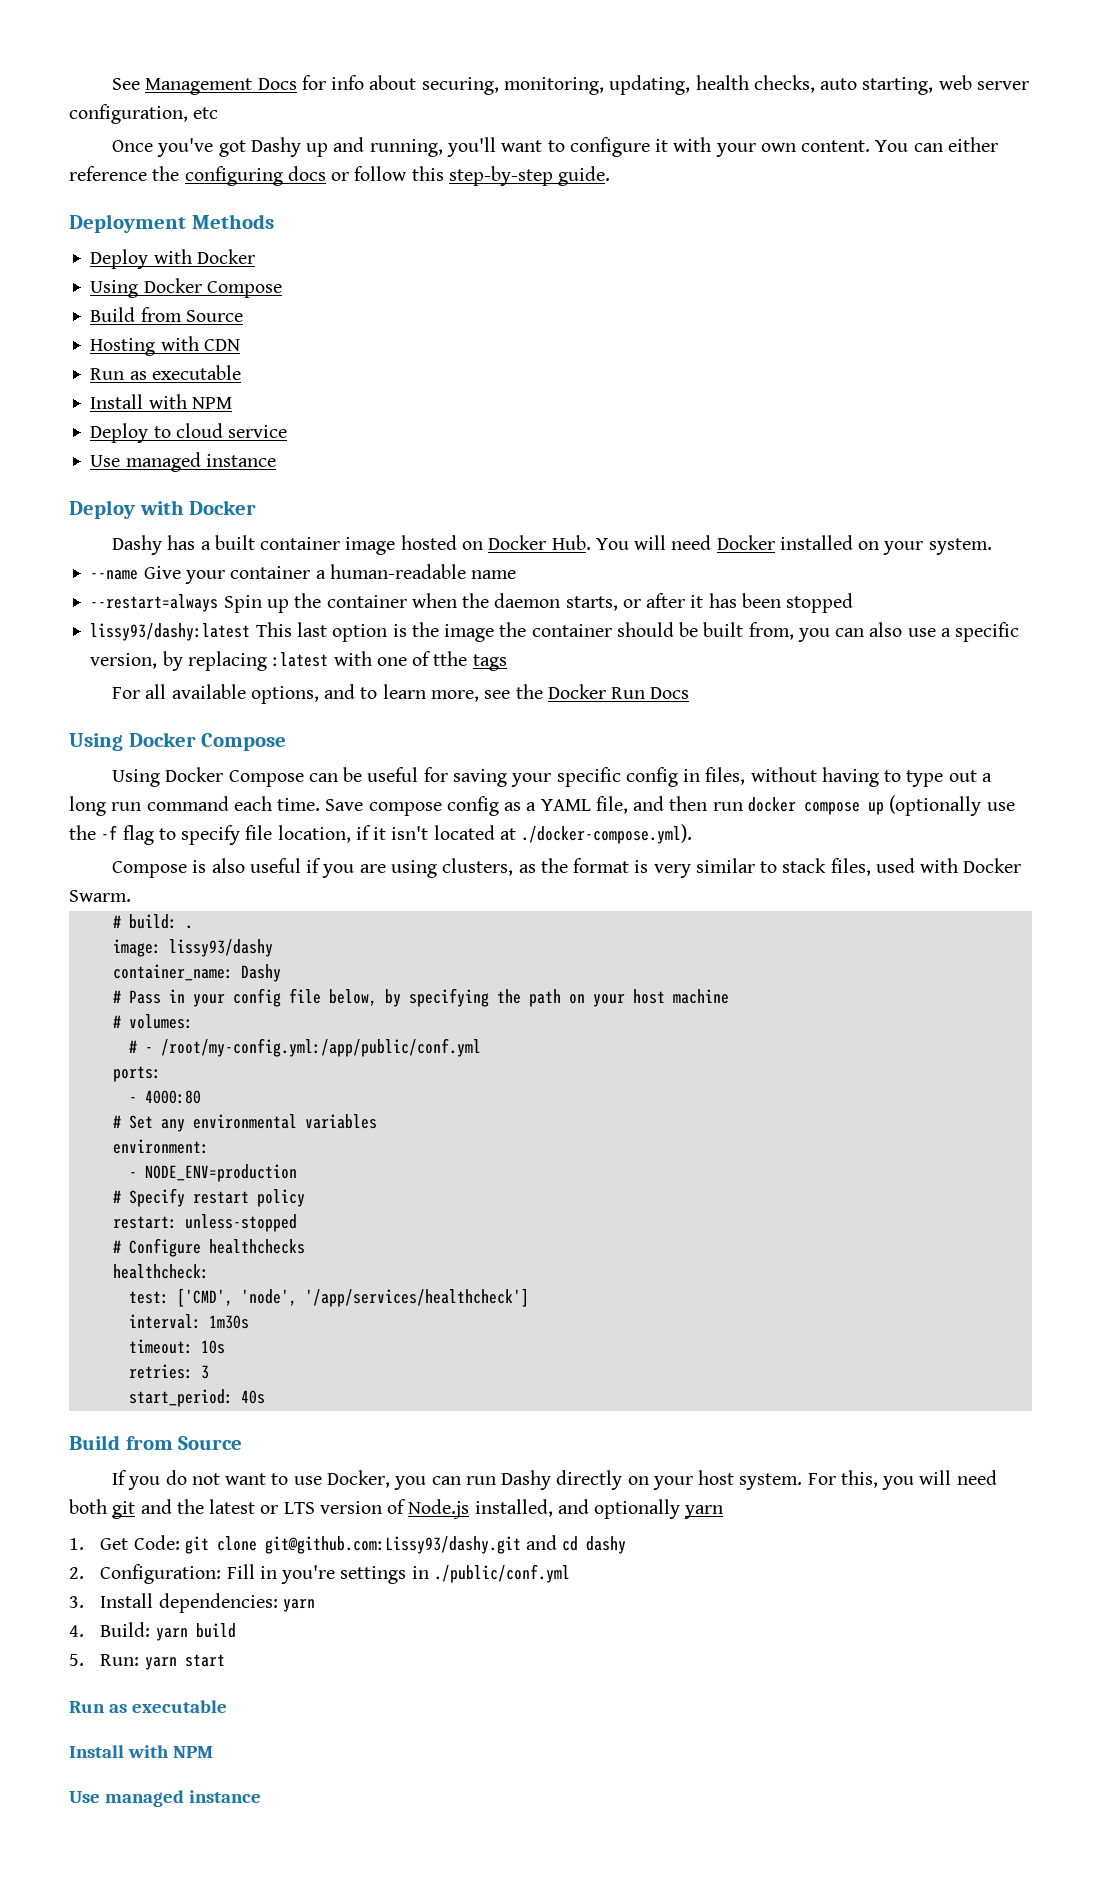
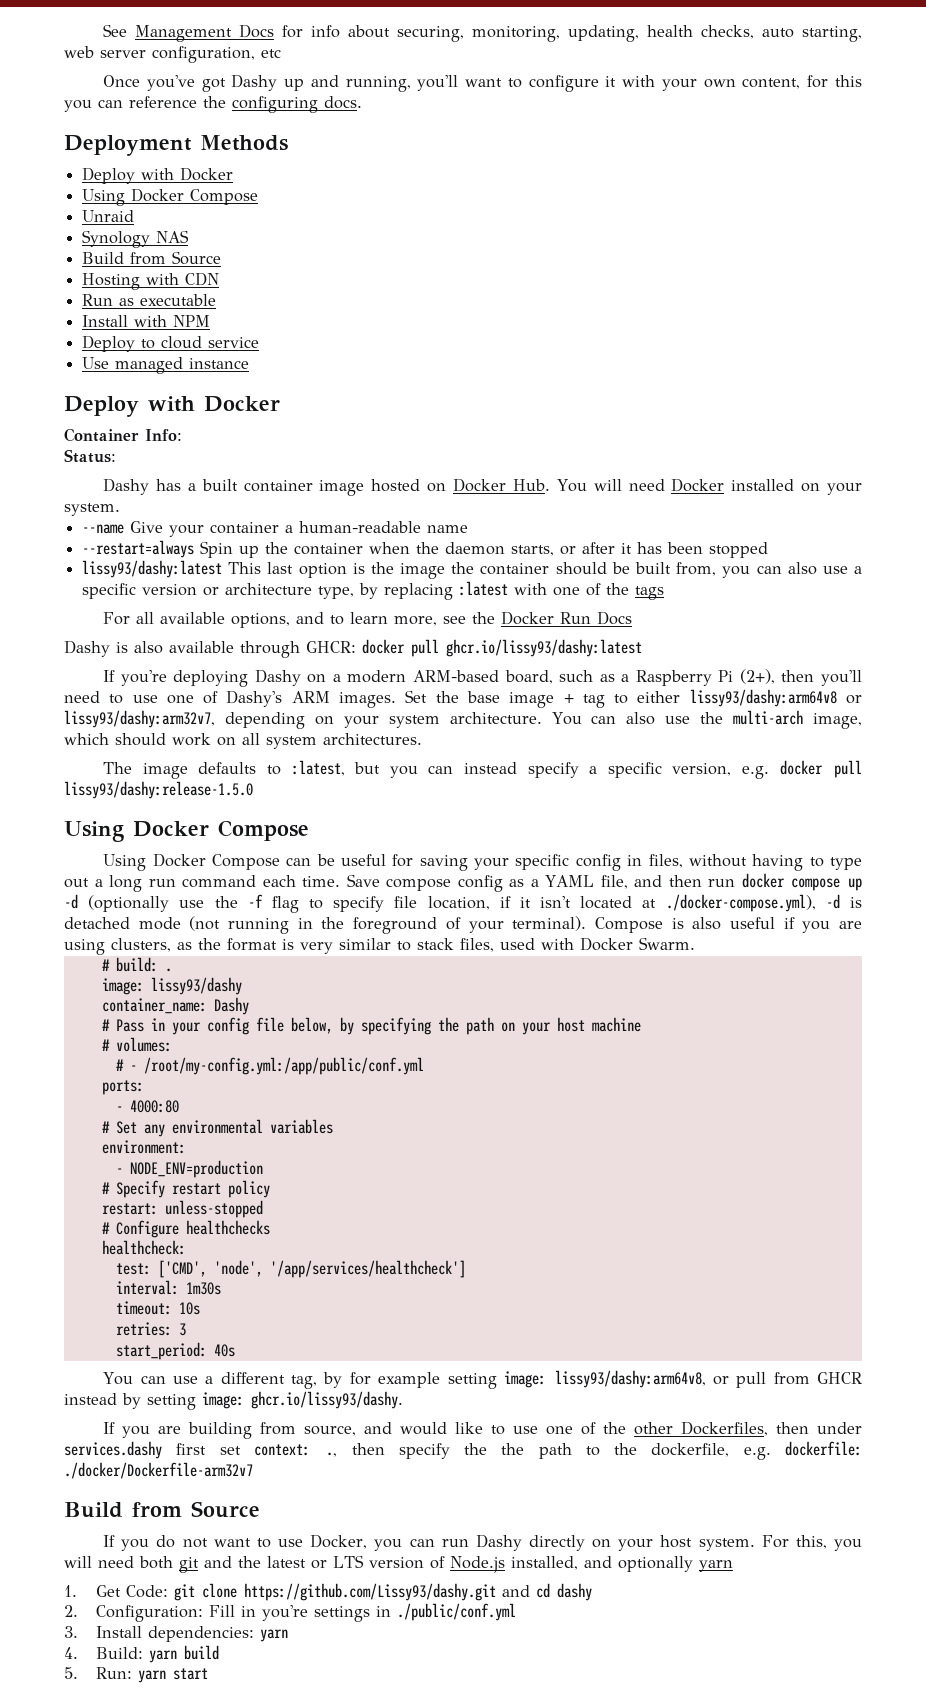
[801,137,998,152] [69,166,611,186] content. You can either reference the configuring docs or follow this step-by-step guide. -> [742,75,863,89] [64,96,362,113] content, for this you can reference the configuring docs.
(282, 289) none -> [82,210,135,222] [82,230,190,248] // Unraid // Synology NAS
(257, 507) none -> [64,428,182,442] [64,449,116,463] // Container Info: // Status:
[90,653,158,669] version, -> [142,583,355,599] version or architecture type,
[433,651,468,666] tthe -> [606,583,630,595] the
(690, 693) none -> [64,639,642,658] [103,669,863,687] [64,689,862,708] [64,710,862,729] [64,733,422,749] [103,760,862,779] [64,781,253,799] // Dashy is also available through GHCR: docker pull ghcr.io/lissy93/dashy:latest // If you're deploying Dashy on a modern ARM-based board, such as a Raspberry Pi (2+), then you'll need to use one of Dashy's ARM images. Set the base image + tag to either lissy93/dashy:arm64v8 or lissy93/dashy:arm32v7, depending on your system architecture. You can also use the multi-arch image, which should work on all system architectures. // The image defaults to :latest, but you can instead specify a specific version, e.g. docker pull lissy93/dashy:release-1.5.0
(884, 808) none -> [64,894,78,909] -d
[521,824,693,844] ./docker-compose.yml). // -> [665,894,862,912] [64,916,587,934] ./docker-compose.yml), -d is detached mode (not running in the foreground of your terminal).
(265, 1397) none -> [103,1370,863,1389] [64,1391,403,1410] [103,1421,862,1439] [64,1441,862,1460] [64,1462,253,1479] // You can use a different tag, by for example setting image: lissy93/dashy:arm64v8, or pull from GHCR instead by setting image: ghcr.io/lissy93/dashy. // If you are building from source, and would like to use one of the other Dockerfiles, then under services.dashy first set context: ., then specify the the path to the dockerfile, e.g. dockerfile: ./docker/Dockerfile-arm32v7
[264,1536,521,1554] git@github.com:Lissy93/dashy.git -> [244,1583,497,1601] https://github.com/Lissy93/dashy.git
[69,1700,228,1713] [69,1745,214,1758] [69,1790,262,1807] // Run as executable // Install with NPM // Use managed instance -> (209, 1674) none

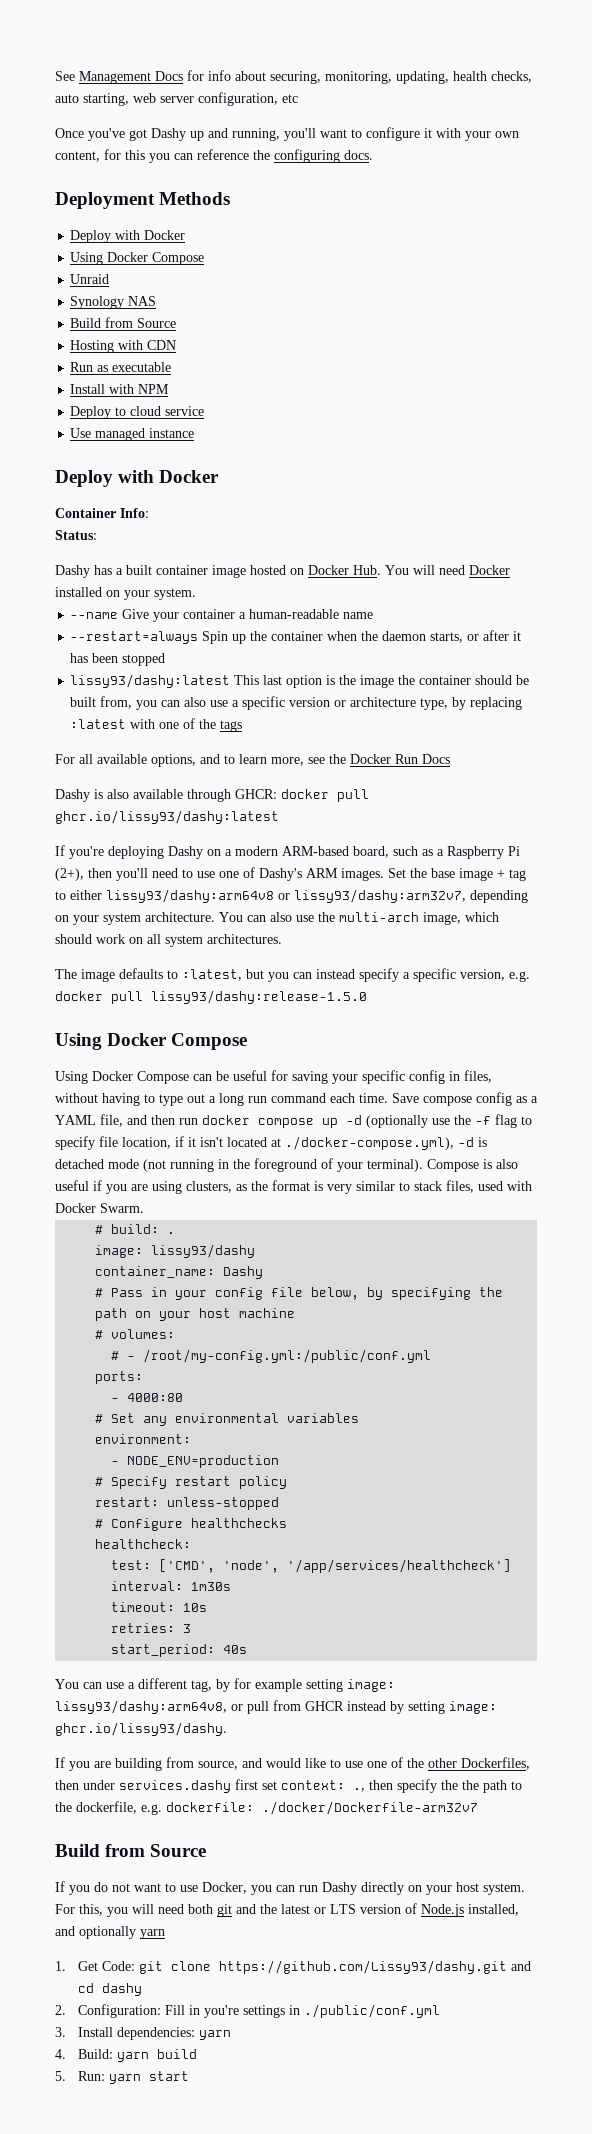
[143,1057,424,1075] /root/my-config.yml:/app/public/conf.yml -> [143,1349,432,1363] /root/my-config.yml:/public/conf.yml

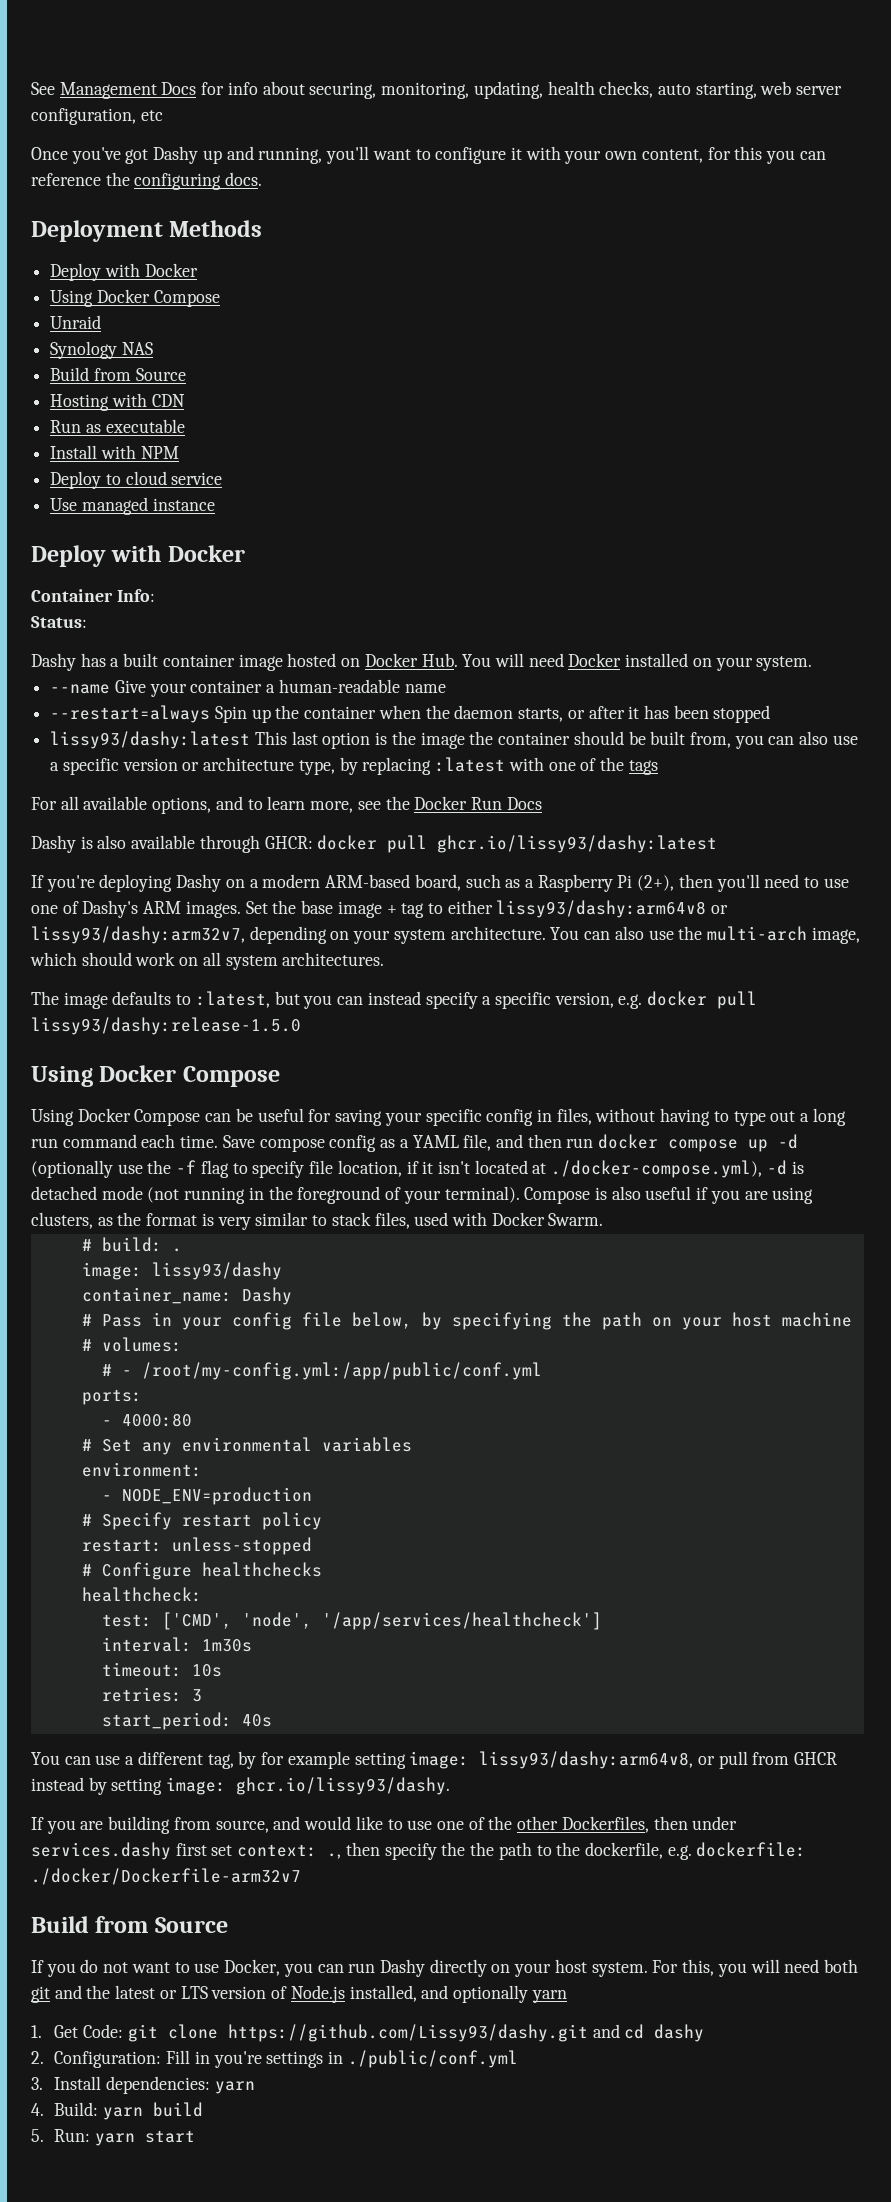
[143,1349,432,1363] /root/my-config.yml:/public/conf.yml -> [141,1362,542,1380] /root/my-config.yml:/app/public/conf.yml

